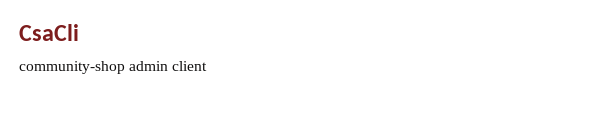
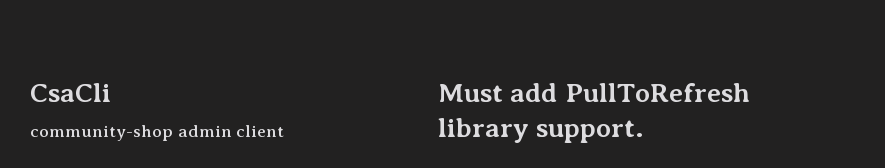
(208, 66) none -> [438,83,750,102] [438,118,645,143] // Must add PullToRefresh library support.

